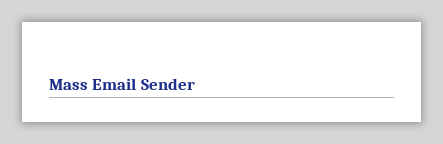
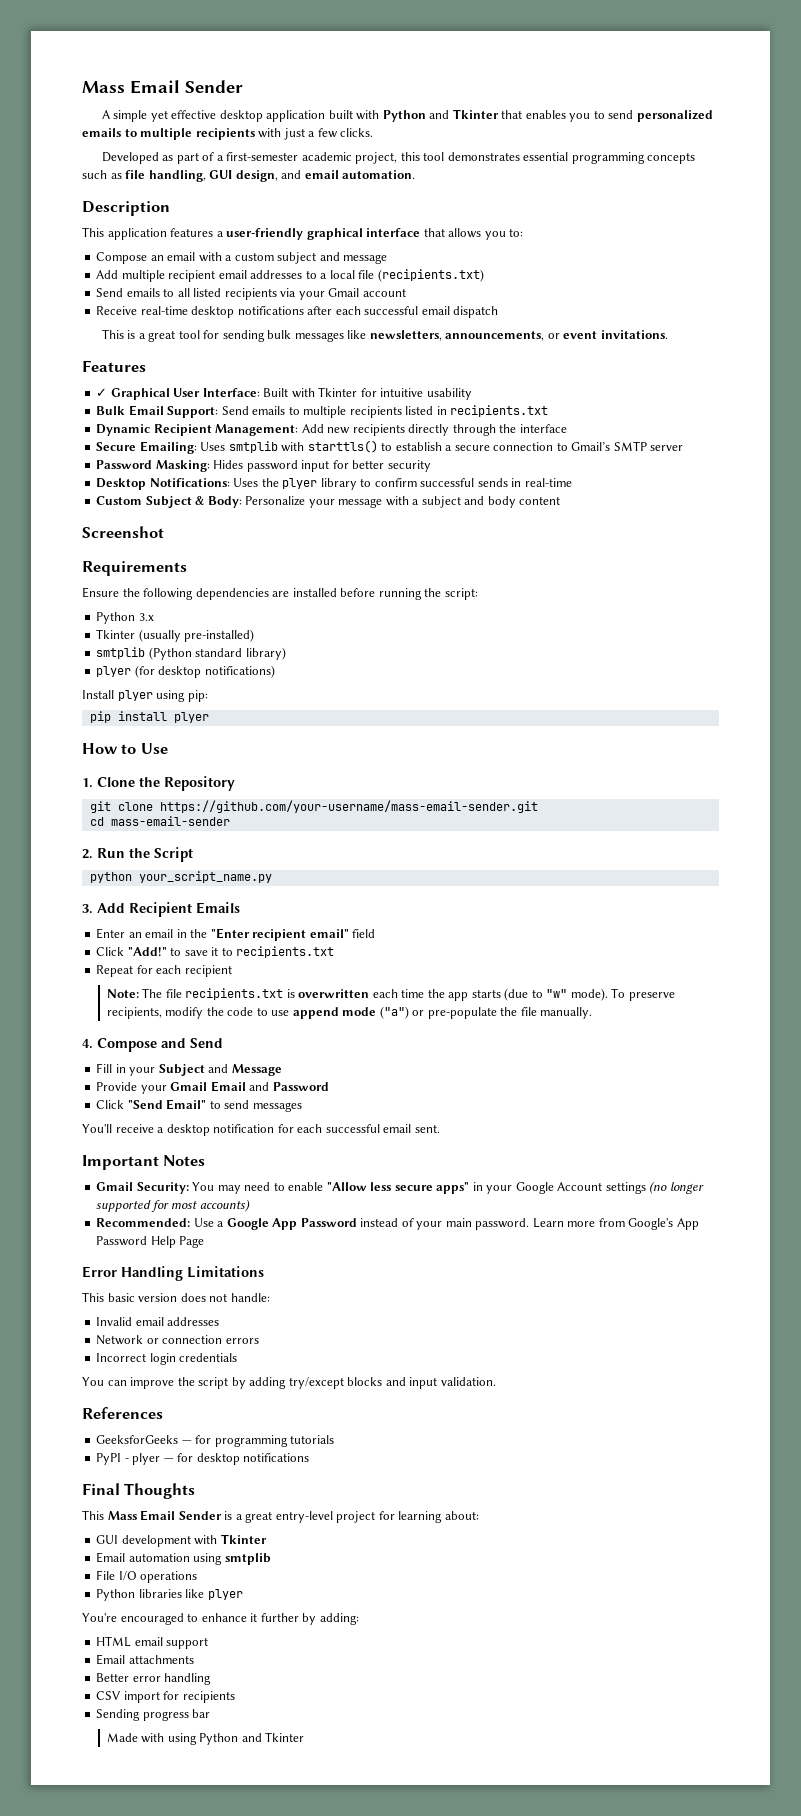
[49,78,195,90] Mass Email Sender -> [82,80,243,94] [101,109,713,122] [82,128,374,140] [101,152,696,164] [82,170,416,182] [82,201,170,216] [82,227,524,240] [96,252,388,264] [96,269,484,282] [96,288,406,300] [96,306,499,318] [101,329,668,342] [82,360,146,372] [96,387,472,400] [96,405,549,418] [96,424,567,436] [96,440,684,454] [96,460,431,472] [96,478,572,490] [96,496,561,508] [82,526,164,538] [82,561,187,576] [82,587,478,600] [96,612,154,624] [96,629,255,642] [96,647,286,660] [96,665,275,678] [82,690,208,702] [89,711,209,723] [82,743,168,754] [82,776,235,791] [89,800,538,813] [89,816,230,826] [82,847,193,862] [89,871,272,883] [82,902,240,917] [96,928,376,941] [96,946,335,958] [96,965,232,977] [106,988,675,1001] [106,1006,593,1019] [82,1038,223,1052] [96,1063,282,1076] [96,1081,329,1094] [96,1099,302,1112] [82,1124,440,1136] [82,1155,206,1170] [96,1181,704,1194] [96,1199,250,1212] [96,1218,699,1230] [96,1236,205,1248] [82,1266,264,1281] [82,1292,270,1302] [96,1317,220,1326] [96,1335,259,1345] [96,1353,238,1365] [82,1377,496,1389] [82,1407,163,1419] [96,1435,335,1447] [96,1453,310,1465] [82,1483,196,1499] [82,1510,479,1523] [96,1534,267,1547] [96,1552,271,1565] [96,1570,198,1583] [96,1589,243,1601] [82,1613,359,1625] [96,1636,209,1649] [96,1654,194,1665] [96,1673,212,1685] [96,1691,235,1703] [96,1709,211,1721] [106,1732,305,1745] Mass Email Sender // A simple yet effective desktop application built with Python and Tkinter that enables you to send personalized emails to multiple recipients with just a few clicks. // Developed as part of a first-semester academic project, this tool demonstrates essential programming concepts such as file handling, GUI design, and email automation. // Description // This application features a user-friendly graphical interface that allows you to: // Compose an email with a custom subject and message // Add multiple recipient email addresses to a local file (recipients.txt) // Send emails to all listed recipients via your Gmail account // Receive real-time desktop notifications after each successful email dispatch // This is a great tool for sending bulk messages like newsletters, announcements, or event invitations. // Features // ✓ Graphical User Interface: Built with Tkinter for intuitive usability // Bulk Email Support: Send emails to multiple recipients listed in recipients.txt // Dynamic Recipient Management: Add new recipients directly through the interface // Secure Emailing: Uses smtplib with starttls() to establish a secure connection to Gmail’s SMTP server // Password Masking: Hides password input for better security // Desktop Notifications: Uses the plyer library to confirm successful sends in real-time // Custom Subject & Body: Personalize your message with a subject and body content // Screenshot // Requirements // Ensure the following dependencies are installed before running the script: // Python 3.x // Tkinter (usually pre-installed) // smtplib (Python standard library) // plyer (for desktop notifications) // Install plyer using pip: // pip install plyer // How to Use // 1. Clone the Repository // git clone https://github.com/your-username/mass-email-sender.git // cd mass-email-sender // 2. Run the Script // python your_script_name.py // 3. Add Recipient Emails // Enter an email in the "Enter recipient email" field // Click "Add!" to save it to recipients.txt // Repeat for each recipient // Note: The file recipients.txt is overwritten each time the app starts (due to "w" mode). To preserve recipients, modify the code to use append mode ("a") or pre-populate the file manually. // 4. Compose and Send // Fill in your Subject and Message // Provide your Gmail Email and Password // Click "Send Email" to send messages // You'll receive a desktop notification for each successful email sent. // Important Notes // Gmail Security: You may need to enable "Allow less secure apps" in your Google Account settings (no longer supported for most accounts) // Recommended: Use a Google App Password instead of your main password. Learn more from Google's App Password Help Page // Error Handling Limitations // This basic version does not handle: // Invalid email addresses // Network or connection errors // Incorrect login credentials // You can improve the script by adding try/except blocks and input validation. // References // GeeksforGeeks — for programming tutorials // PyPI - plyer — for desktop notifications // Final Thoughts // This Mass Email Sender is a great entry-level project for learning about: // GUI development with Tkinter // Email automation using smtplib // File I/O operations // Python libraries like plyer // You're encouraged to enhance it further by adding: // HTML email support // Email attachments // Better error handling // CSV import for recipients // Sending progress bar // Made with using Python and Tkinter

